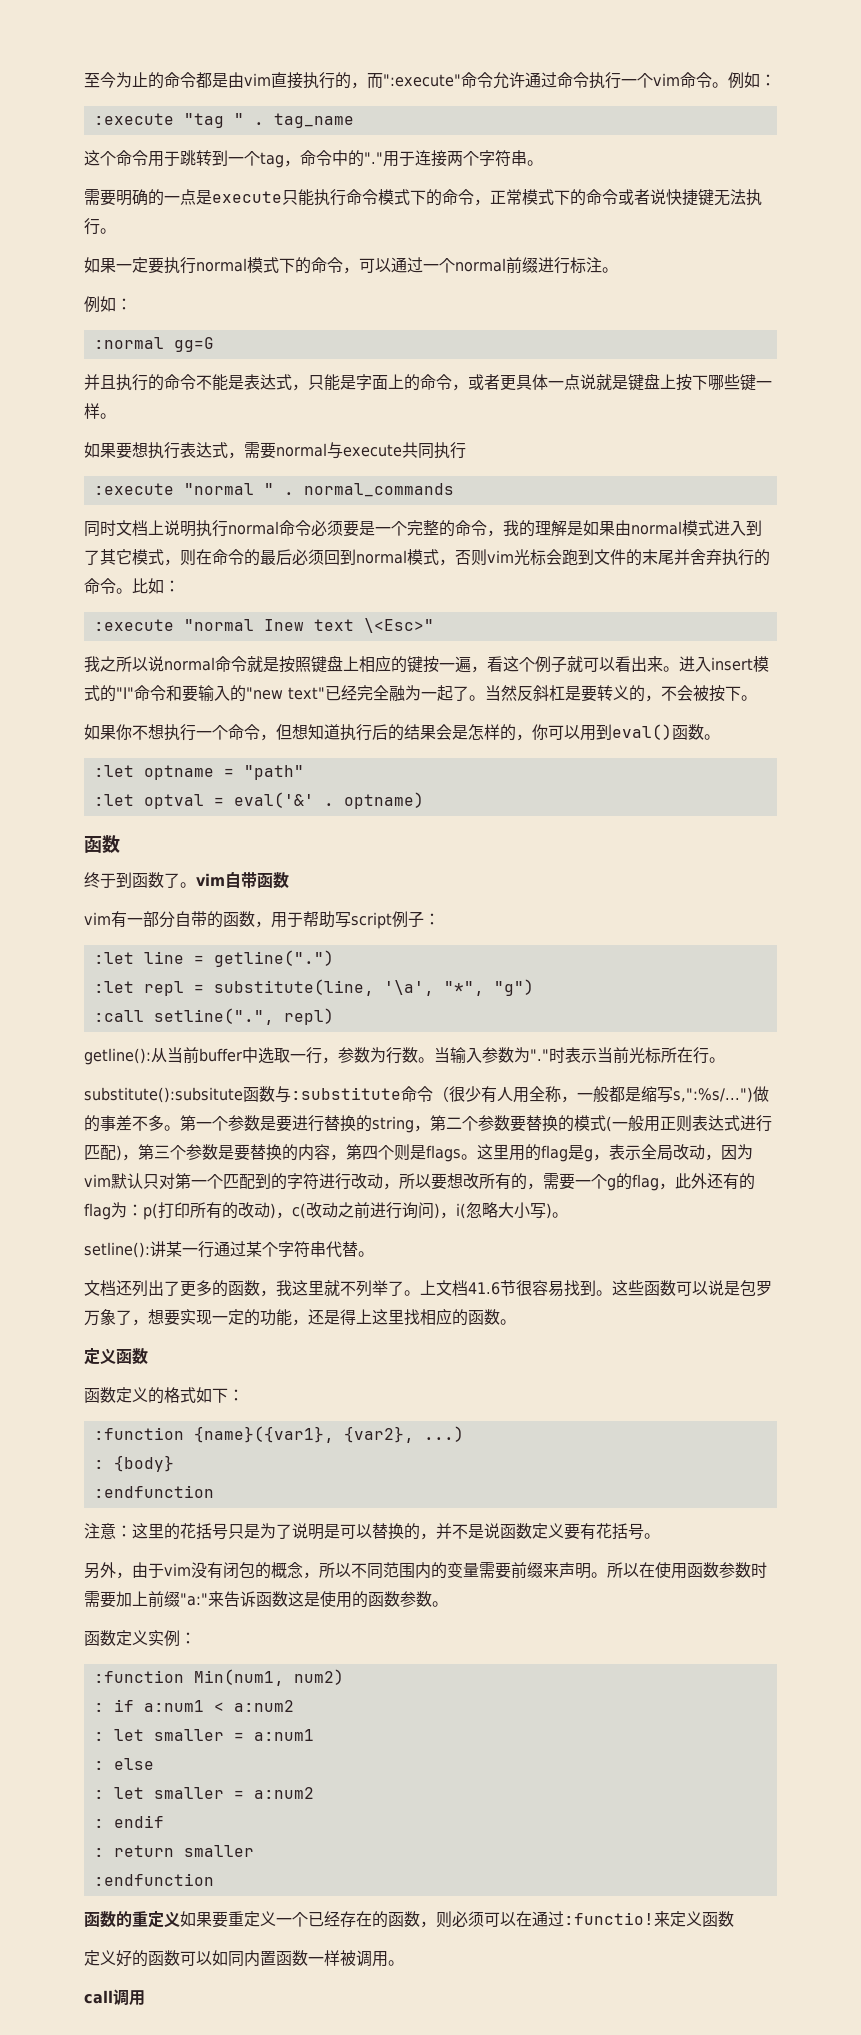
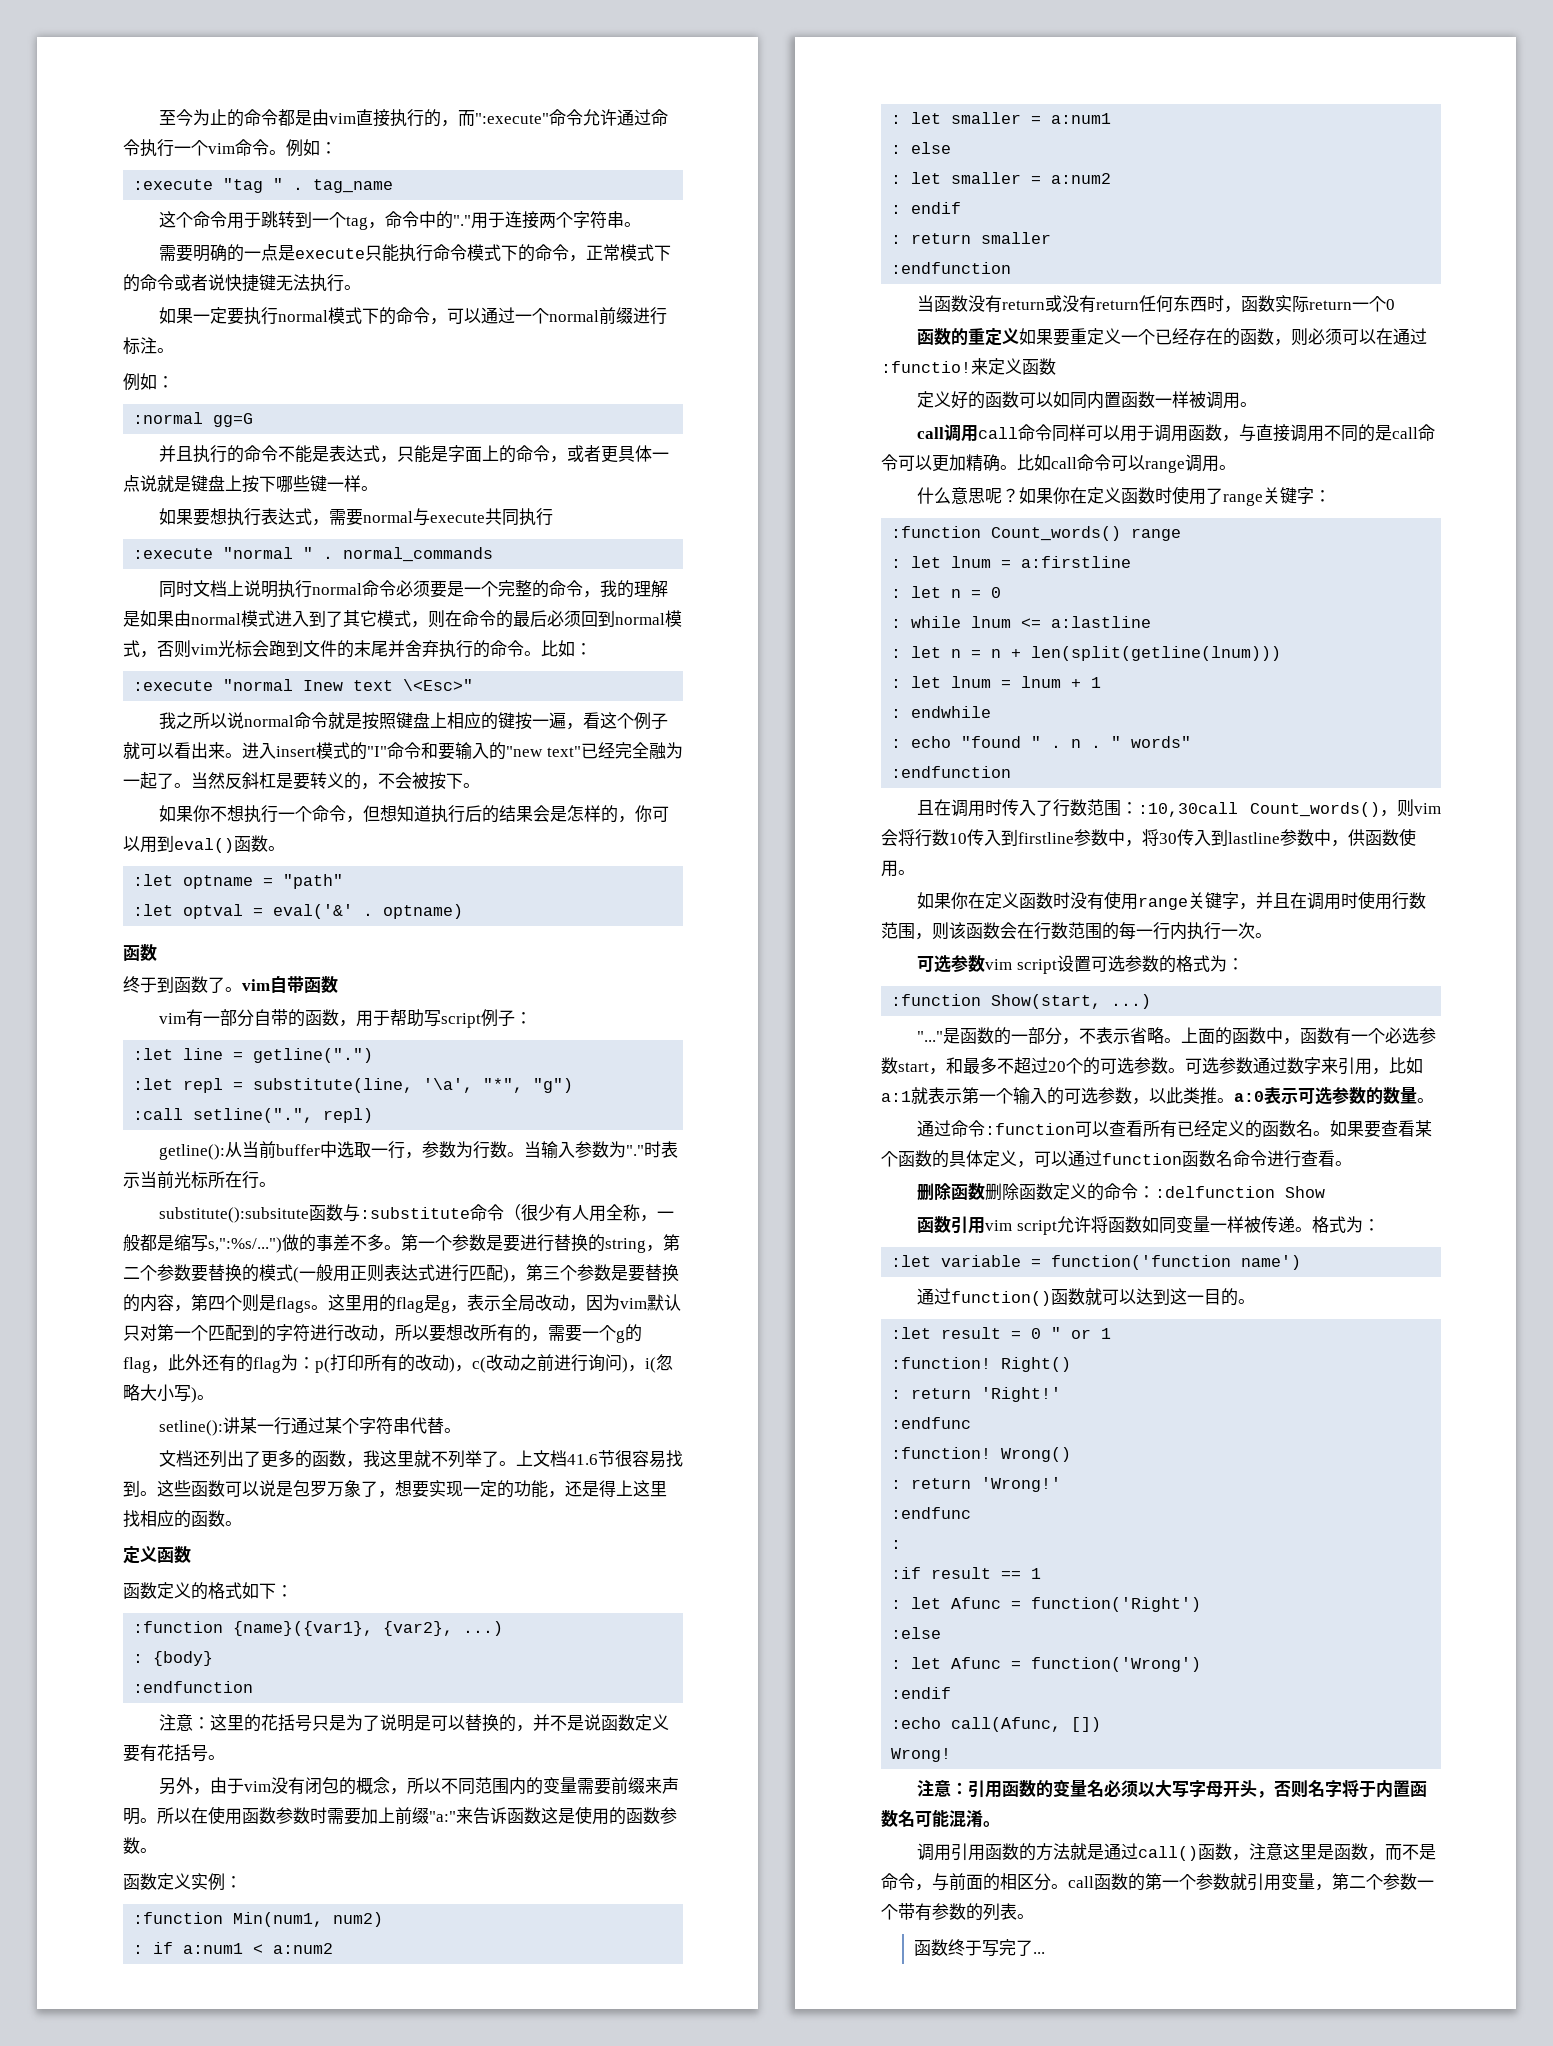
(214, 1879) none -> [916,295,1395,313] // 当函数没有return或没有return任何东西时，函数实际return一个0
(145, 1998) none -> [977,424,1435,442] [881,454,1236,473] [916,486,1331,506] [891,526,1182,541] [891,556,1132,568] [891,586,1002,598] [891,616,1152,628] [891,646,1282,661] [891,676,1102,688] [891,706,992,718] [891,736,1192,748] [891,766,1012,778] [916,799,1441,817] [881,828,1416,847] [881,860,915,877] [916,891,1426,910] [881,922,1272,940] [916,955,1244,974] [891,994,1152,1009] [916,1027,1436,1045] [881,1057,1423,1075] [881,1087,1434,1105] [916,1120,1432,1138] [881,1150,1352,1168] [916,1183,1325,1201] [916,1216,1380,1235] [891,1255,1302,1270] [916,1288,1255,1306] [891,1327,1112,1339] [891,1357,1072,1372] [891,1387,1062,1402] [891,1417,972,1429] [891,1447,1072,1462] [891,1477,1062,1492] [891,1507,972,1519] [891,1540,902,1549] [891,1567,1042,1579] [891,1597,1202,1612] [891,1627,942,1639] [891,1657,1202,1672] [891,1687,952,1699] [891,1717,1102,1732] [891,1748,952,1762] [916,1779,1427,1798] [881,1809,1000,1828] [916,1843,1436,1861] [881,1873,1434,1891] [881,1903,1034,1921] [913,1939,1045,1957] call命令同样可以用于调用函数，与直接调用不同的是call命令可以更加精确。比如call命令可以range调用。 // 什么意思呢？如果你在定义函数时使用了range关键字： // :function Count_words() range // : let lnum = a:firstline // : let n = 0 // : while lnum <= a:lastline // : let n = n + len(split(getline(lnum))) // : let lnum = lnum + 1 // : endwhile // : echo "found " . n . " words" // :endfunction // 且在调用时传入了行数范围：:10,30call Count_words()，则vim会将行数10传入到firstline参数中，将30传入到lastline参数中，供函数使用。 // 如果你在定义函数时没有使用range关键字，并且在调用时使用行数范围，则该函数会在行数范围的每一行内执行一次。 // 可选参数vim script设置可选参数的格式为： // :function Show(start, ...) // "..."是函数的一部分，不表示省略。上面的函数中，函数有一个必选参数start，和最多不超过20个的可选参数。可选参数通过数字来引用，比如a:1就表示第一个输入的可选参数，以此类推。a:0表示可选参数的数量。 // 通过命令:function可以查看所有已经定义的函数名。如果要查看某个函数的具体定义，可以通过function函数名命令进行查看。 // 删除函数删除函数定义的命令：:delfunction Show // 函数引用vim script允许将函数如同变量一样被传递。格式为： // :let variable = function('function name') // 通过function()函数就可以达到这一目的。 // :let result = 0 " or 1 // :function! Right() // : return 'Right!' // :endfunc // :function! Wrong() // : return 'Wrong!' // :endfunc // : // :if result == 1 // : let Afunc = function('Right') // :else // : let Afunc = function('Wrong') // :endif // :echo call(Afunc, []) // Wrong! // 注意：引用函数的变量名必须以大写字母开头，否则名字将于内置函数名可能混淆。 // 调用引用函数的方法就是通过call()函数，注意这里是函数，而不是命令，与前面的相区分。call函数的第一个参数就引用变量，第二个参数一个带有参数的列表。 // 函数终于写完了...

